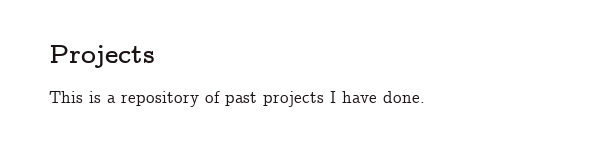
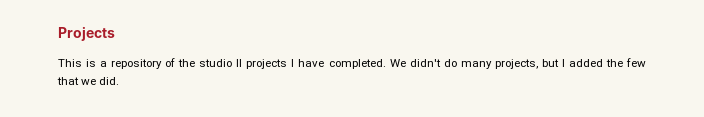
[225,91,425,107] past projects I have done. -> [178,58,646,69] [57,77,120,85] the studio II projects I have completed. We didn't do many projects, but I added the few that we did.

